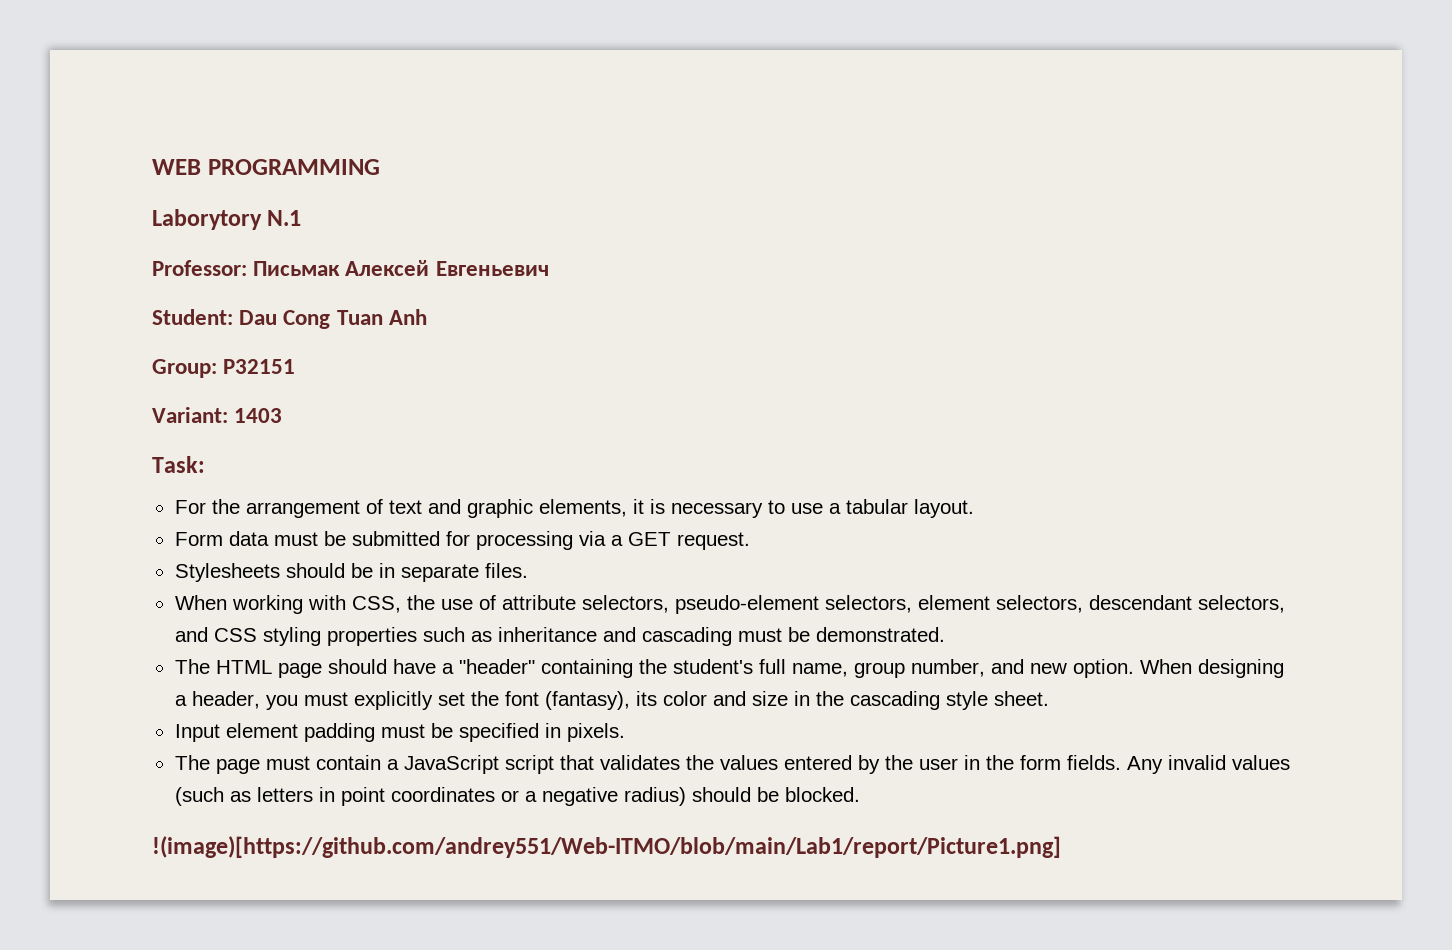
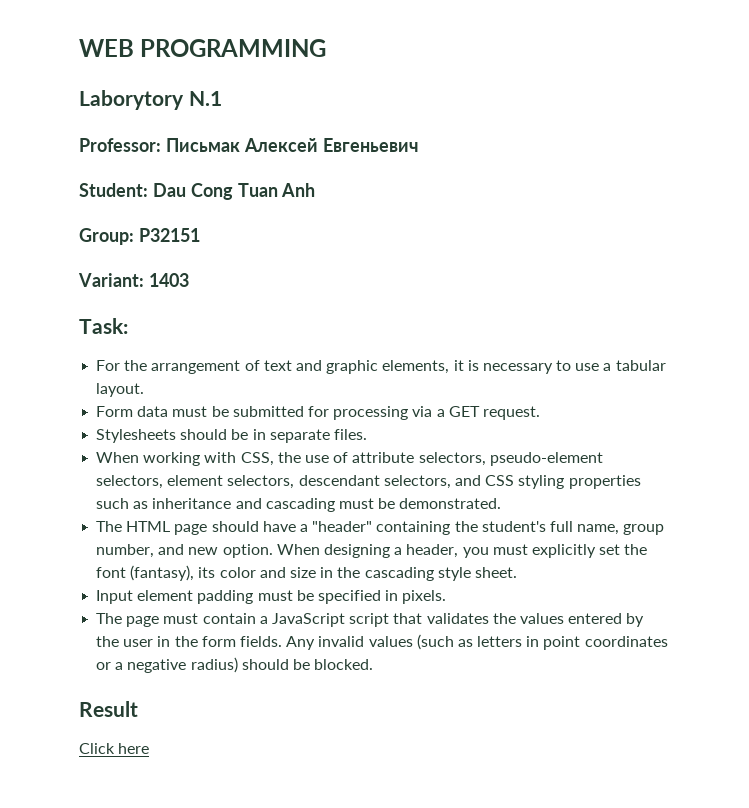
[152,836,1061,858] !(image)[https://github.com/andrey551/Web-ITMO/blob/main/Lab1/report/Picture1.png] -> [79,701,138,717] [79,743,150,754] Result // Click here

